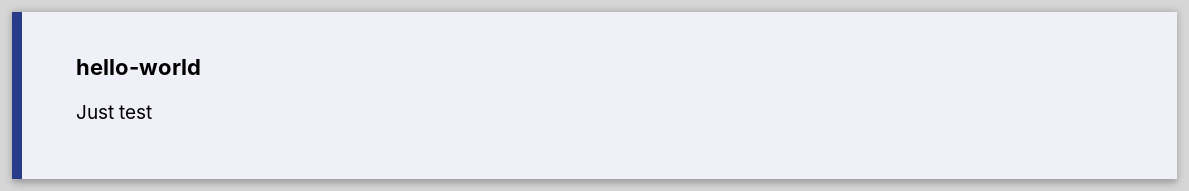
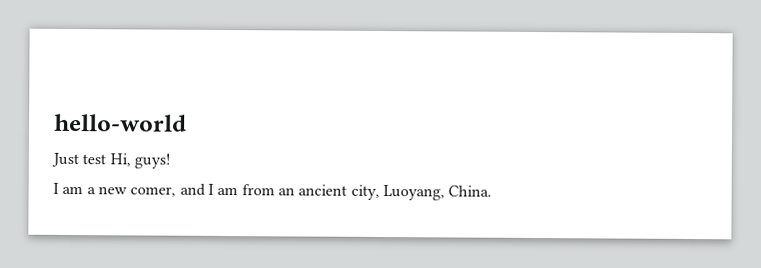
(153, 112) none -> [109,153,171,169] [53,182,493,201] Hi, guys! // I am a new comer, and I am from an ancient city, Luoyang, China.

